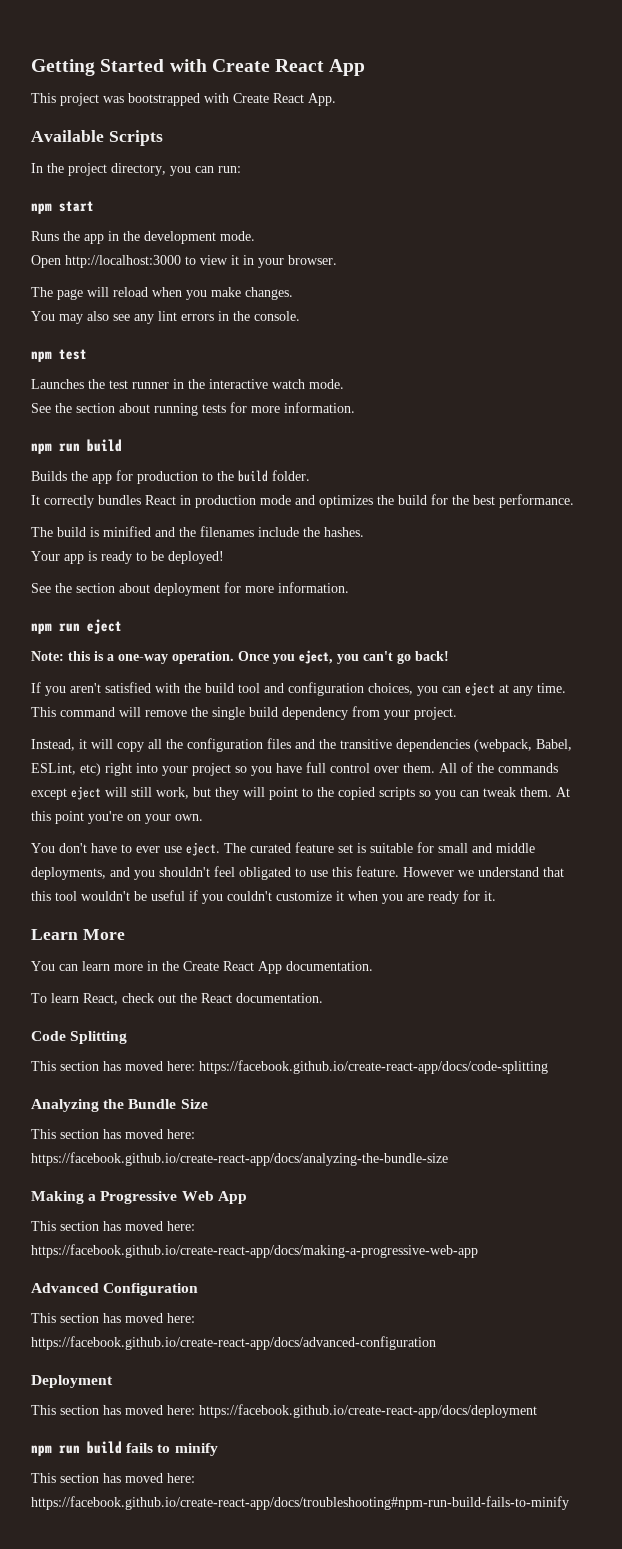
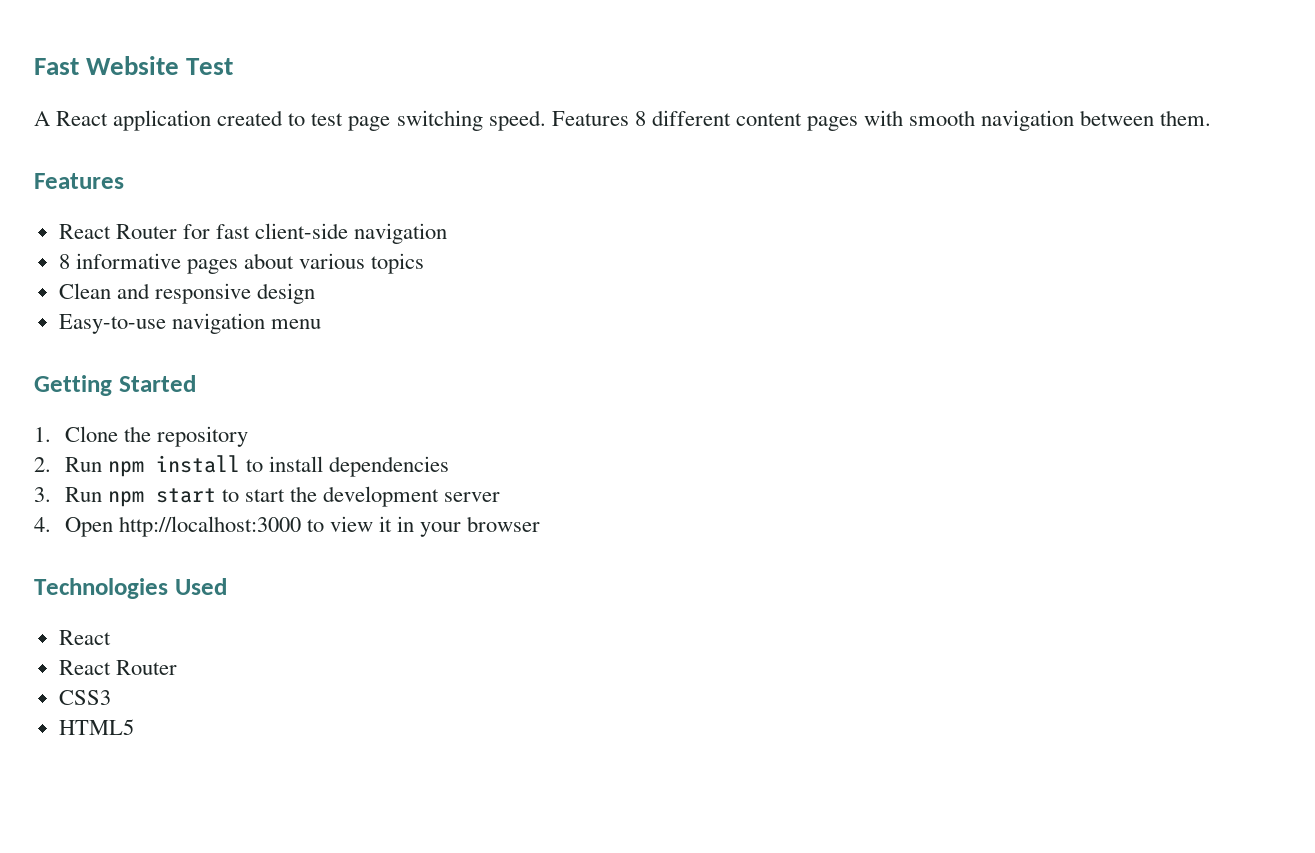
[31,59,366,76] [31,93,336,106] [31,130,163,146] [31,163,241,176] [31,201,94,214] [31,231,255,244] Getting Started with Create React App // This project was bootstrapped with Create React App. // Available Scripts // In the project directory, you can run: // npm start // Runs the app in the development mode. // -> [34,56,234,75] [34,110,1212,131] [34,173,124,189] [58,223,448,244] [58,253,425,274] [58,283,315,304] [58,313,321,334] [34,375,196,396] [34,426,249,447] [34,455,450,477] [34,486,501,507] [34,517,51,532] Fast Website Test // A React application created to test page switching speed. Features 8 different content pages with smooth navigation between them. // Features // React Router for fast client-side navigation // 8 informative pages about various topics // Clean and responsive design // Easy-to-use navigation menu // Getting Started // 1. Clone the repository // 2. Run npm install to install dependencies // 3. Run npm start to start the development server // 4.
[288,255,337,265] [31,287,293,300] [31,311,300,324] [31,349,87,362] [31,379,344,389] [31,402,355,416] [31,439,122,454] [31,470,310,484] [31,494,574,508] [31,526,364,537] [31,551,224,564] [31,582,349,596] [31,619,122,634] [31,650,449,664] [31,682,566,696] [31,706,457,720] [31,738,572,752] [31,762,558,776] [31,786,570,800] [31,811,203,824] [31,842,535,856] [31,866,564,880] [31,890,496,904] [31,929,125,940] [31,961,373,974] [31,993,323,1005] [31,1031,128,1044] [31,1060,548,1074] [31,1099,208,1112] [31,1129,195,1139] [31,1152,448,1166] [31,1191,247,1204] [31,1221,195,1231] [31,1244,478,1258] [31,1283,199,1296] [31,1313,195,1323] [31,1336,436,1350] [31,1375,113,1388] [31,1404,537,1418] [31,1441,218,1456] [31,1473,195,1483] [31,1496,569,1510] browser. // The page will reload when you make changes. // You may also see any lint errors in the console. // npm test // Launches the test runner in the interactive watch mode. // See the section about running tests for more information. // npm run build // Builds the app for production to the build folder. // It correctly bundles React in production mode and optimizes the build for the best performance. // The build is minified and the filenames include the hashes. // Your app is ready to be deployed! // See the section about deployment for more information. // npm run eject // Note: this is a one-way operation. Once you eject, you can't go back! // If you aren't satisfied with the build tool and configuration choices, you can eject at any time. This command will remove the single build dependency from your project. // Instead, it will copy all the configuration files and the transitive dependencies (webpack, Babel, ESLint, etc) right into your project so you have full control over them. All of the commands except eject will still work, but they will point to the copied scripts so you can tweak them. At this point you're on your own. // You don't have to ever use eject. The curated feature set is suitable for small and middle deployments, and you shouldn't feel obligated to use this feature. However we understand that this tool wouldn't be useful if you couldn't customize it when you are ready for it. // Learn More // You can learn more in the Create React App documentation. // To learn React, check out the React documentation. // Code Splitting // This section has moved here: https://facebook.github.io/create-react-app/docs/code-splitting // Analyzing the Bundle Size // This section has moved here: https://facebook.github.io/create-react-app/docs/analyzing-the-bundle-size // Making a Progressive Web App // This section has moved here: https://facebook.github.io/create-react-app/docs/making-a-progressive-web-app // Advanced Configuration // This section has moved here: https://facebook.github.io/create-react-app/docs/advanced-configuration // Deployment // This section has moved here: https://facebook.github.io/create-react-app/docs/deployment // npm run build fails to minify // This section has moved here: https://facebook.github.io/create-react-app/docs/troubleshooting#npm-run-build-fails-to-minify -> [467,516,541,532] [34,578,227,599] [58,630,111,645] [58,660,177,675] [58,690,111,705] [58,719,134,735] browser // Technologies Used // React // React Router // CSS3 // HTML5

